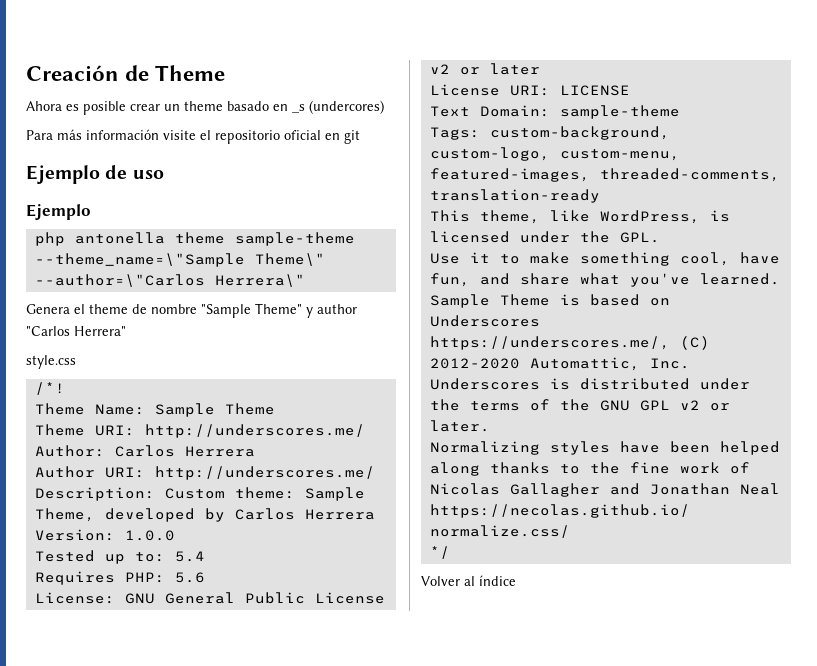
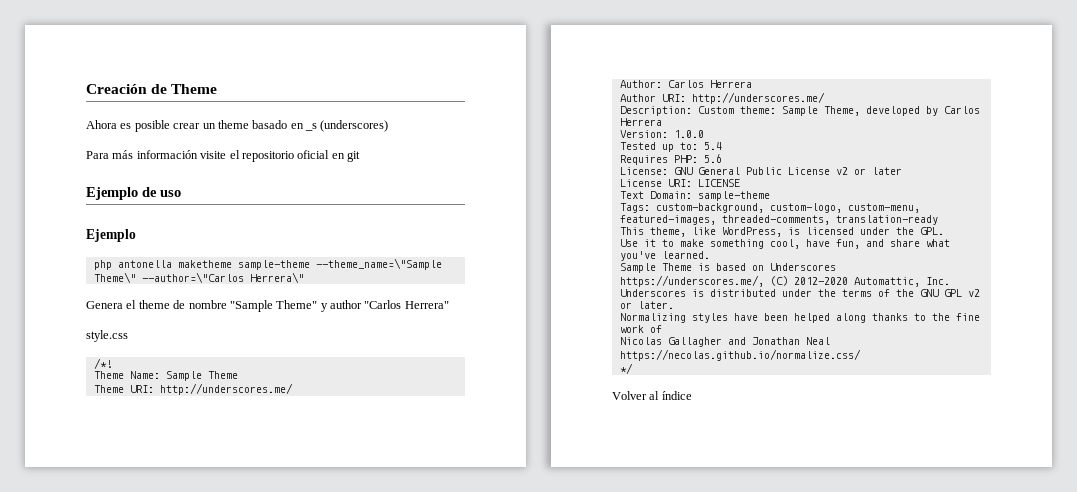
[309,100,384,114] (undercores) -> [320,120,389,132] (underscores)
[174,232,225,244] theme -> [177,260,232,268] maketheme

